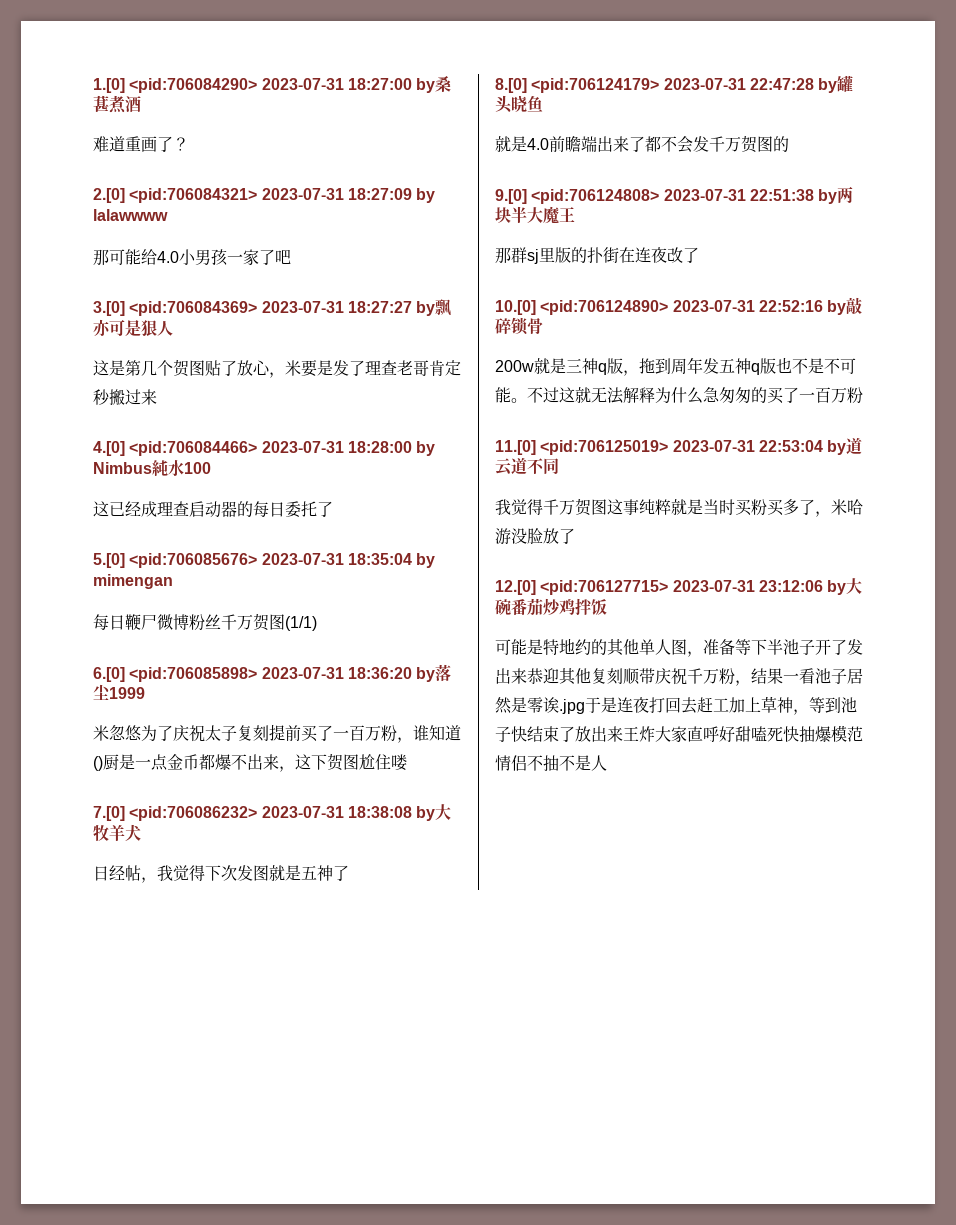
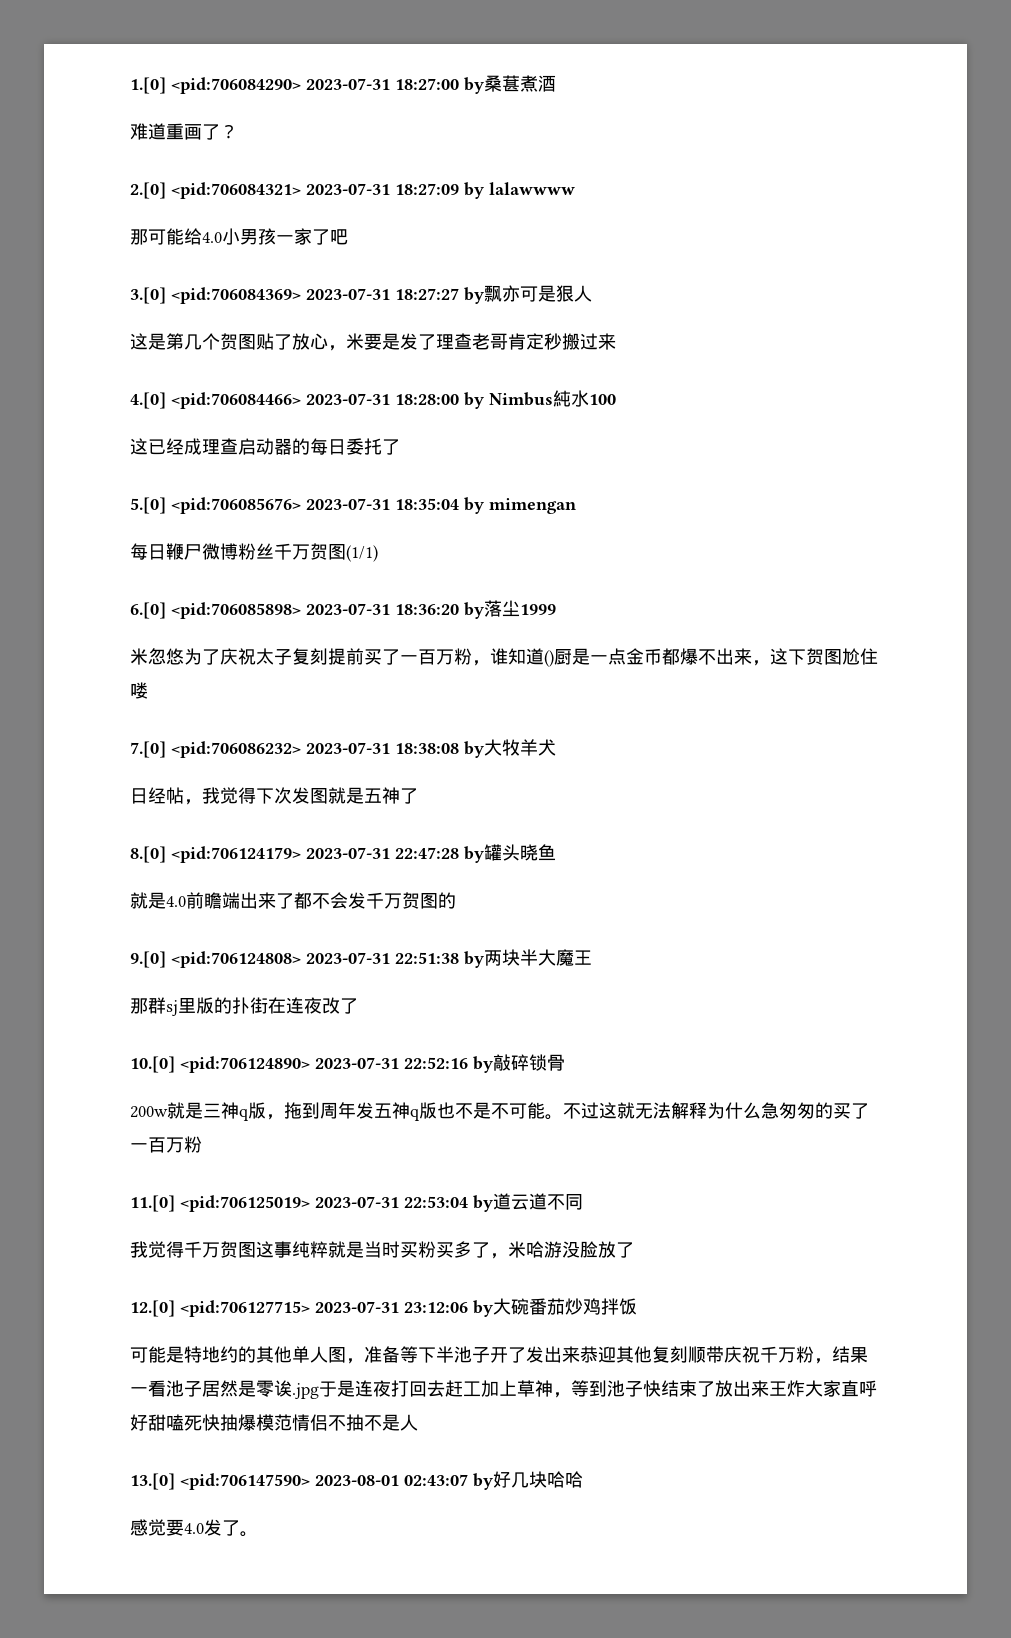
(607, 763) none -> [130,1471,583,1490] [130,1519,258,1537] // 13.[0] <pid:706147590> 2023-08-01 02:43:07 by好几块哈哈 // 感觉要4.0发了。

